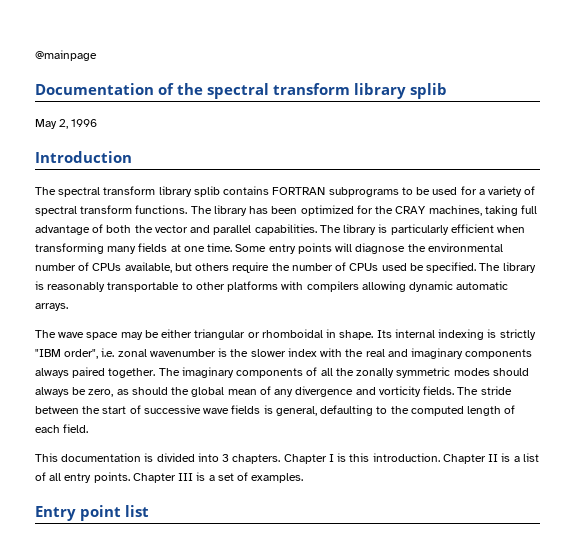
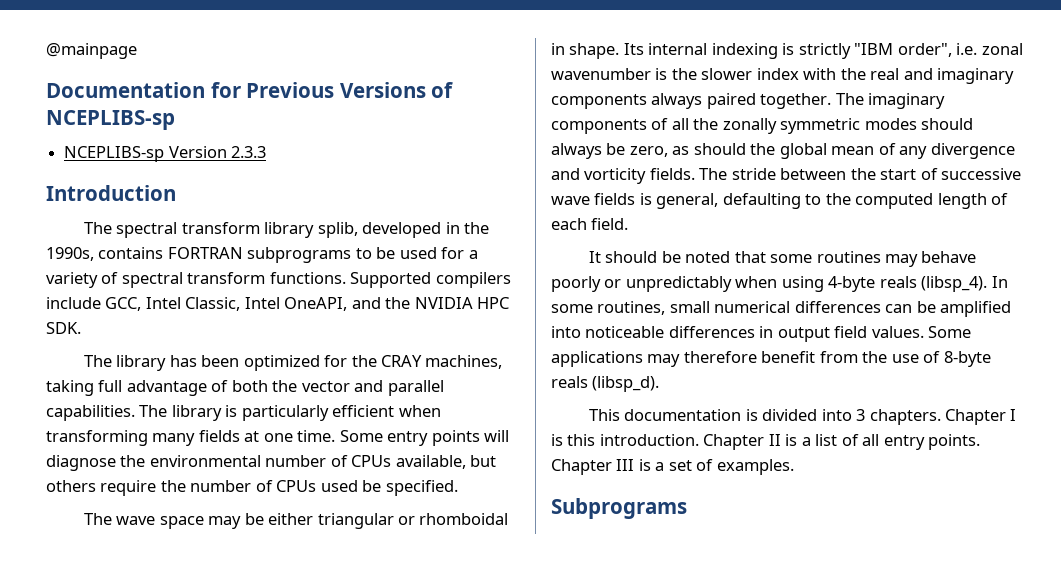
[158,83,447,99] [35,119,98,129] of the spectral transform library splib // May 2, 1996 -> [210,82,454,98] [46,110,175,130] [64,146,267,162] for Previous Versions of NCEPLIBS-sp // NCEPLIBS-sp Version 2.3.3
[193,186,220,197] splib -> [317,222,490,238] [46,247,94,261] splib, developed in the 1990s,
(188, 209) none -> [350,272,511,288] [46,297,510,311] [46,322,81,334] Supported compilers include GCC, Intel Classic, Intel OneAPI, and the NVIDIA HPC SDK. //
[479,262,536,273] [35,281,509,292] [35,303,68,311] The library is reasonably transportable to other platforms with compilers allowing dynamic automatic arrays. -> (458, 488) none
(89, 428) none -> [588,251,977,267] [551,276,1008,292] [551,301,1012,317] [551,326,972,342] [551,351,991,367] [551,376,660,392] // It should be noted that some routines may behave poorly or unpredictably when using 4-byte reals (libsp_4). In some routines, small numerical differences can be amplified into noticeable differences in output field values. Some applications may therefore benefit from the use of 8-byte reals (libsp_d).
[35,505,149,521] Entry point list -> [551,498,687,519] Subprograms

